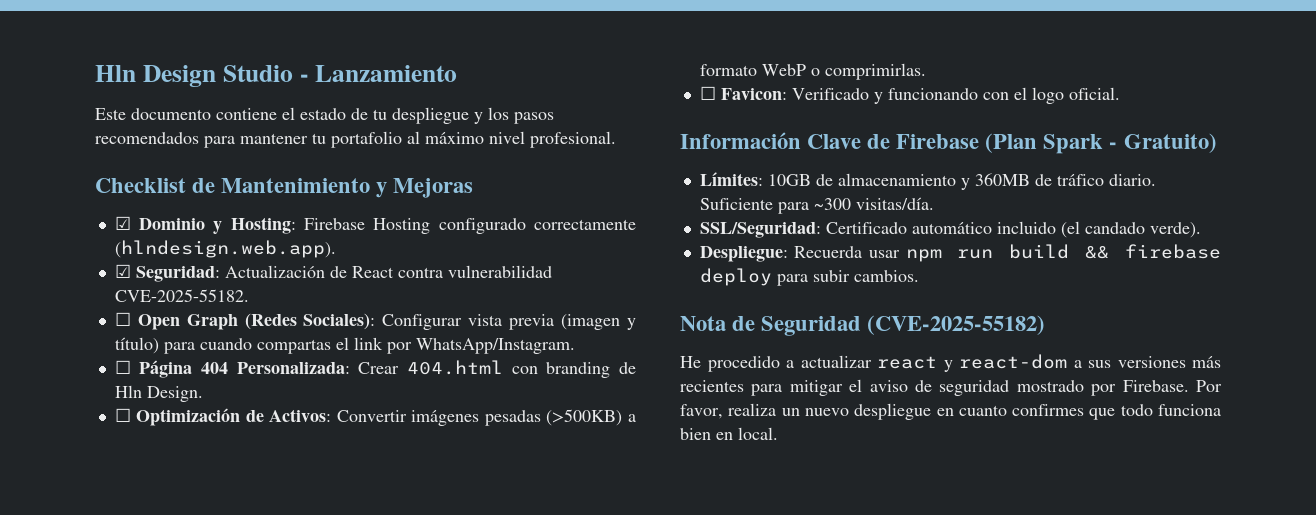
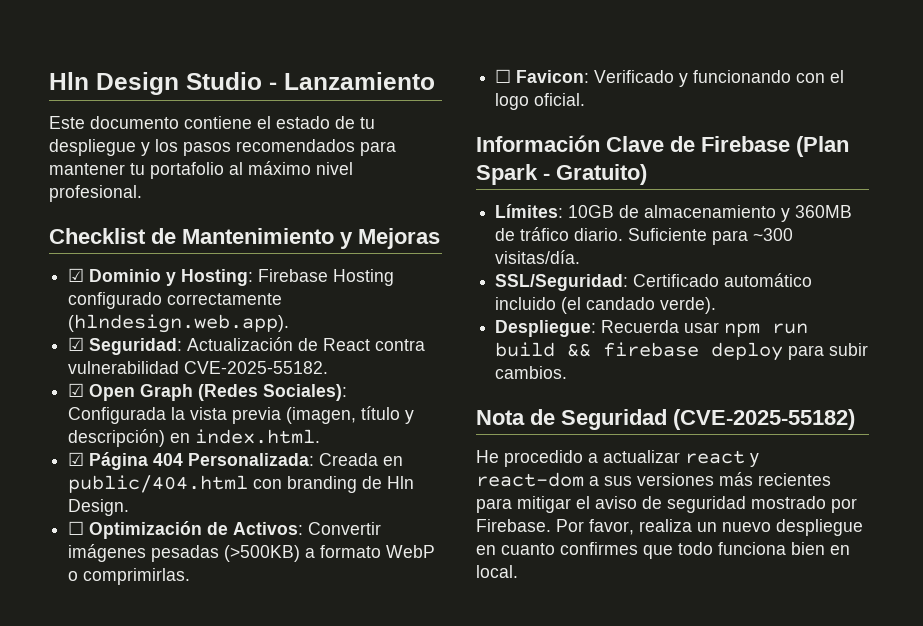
[114,312,131,326] ☐ -> [68,383,85,397] ☑
[382,314,636,330] [114,337,575,354] [114,360,504,378] Configurar vista previa (imagen y título) para cuando compartas el link por WhatsApp/Instagram. // ☐ Página 404 Personalizada: Crear 404.html -> [68,406,415,424] [68,429,321,447] [68,452,404,470] [68,475,249,493] Configurada la vista previa (imagen, título y descripción) en index.html. // ☑ Página 404 Personalizada: Creada en public/404.html

